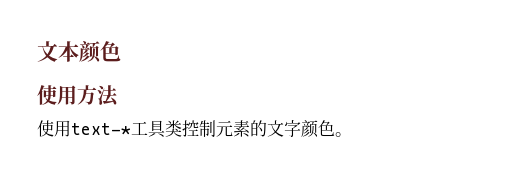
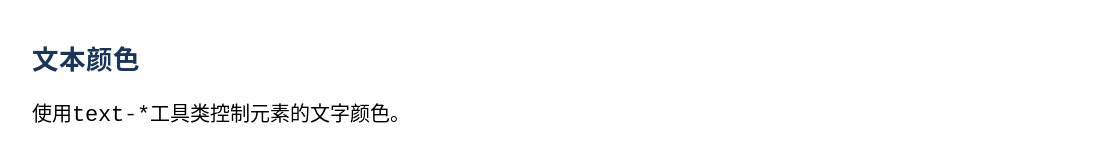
[37,85,119,107] // 使用方法 -> (140, 58) none

